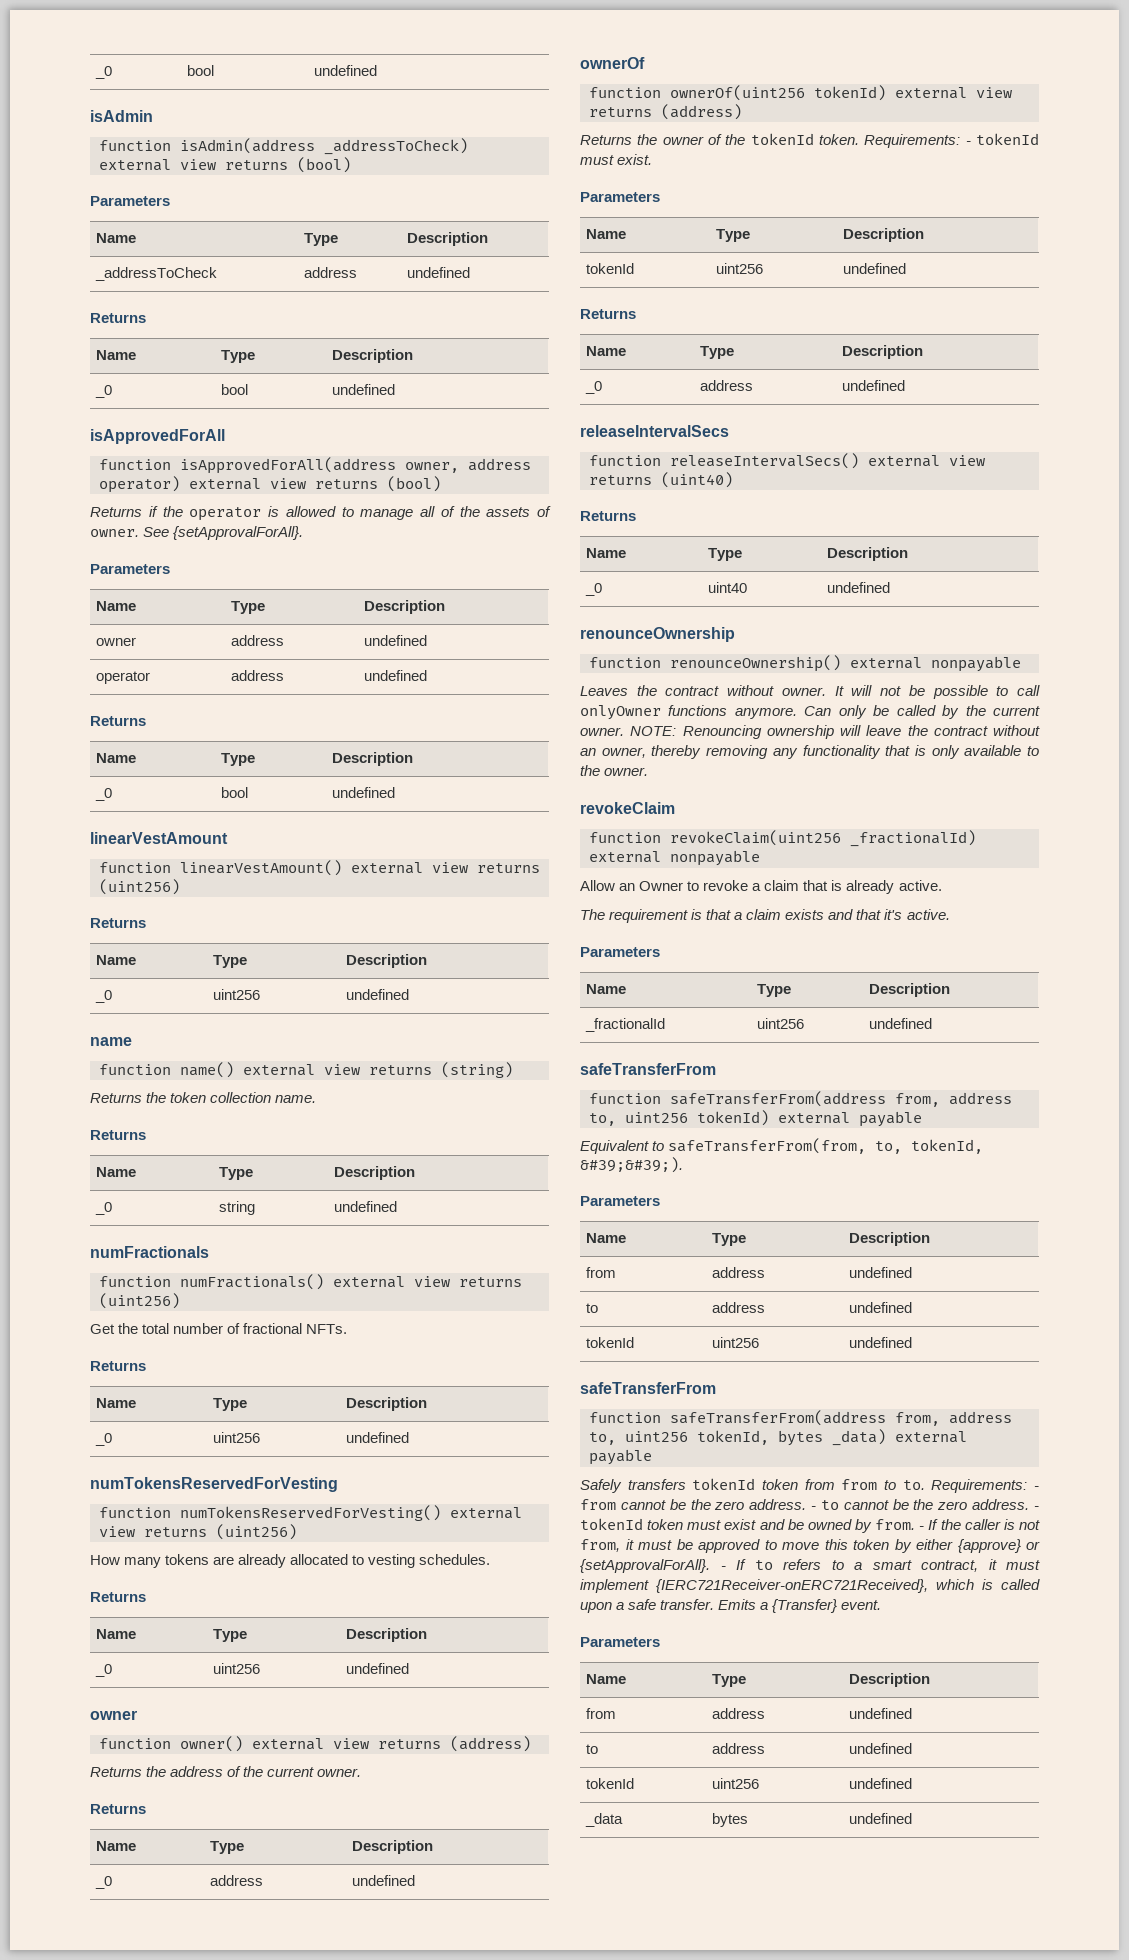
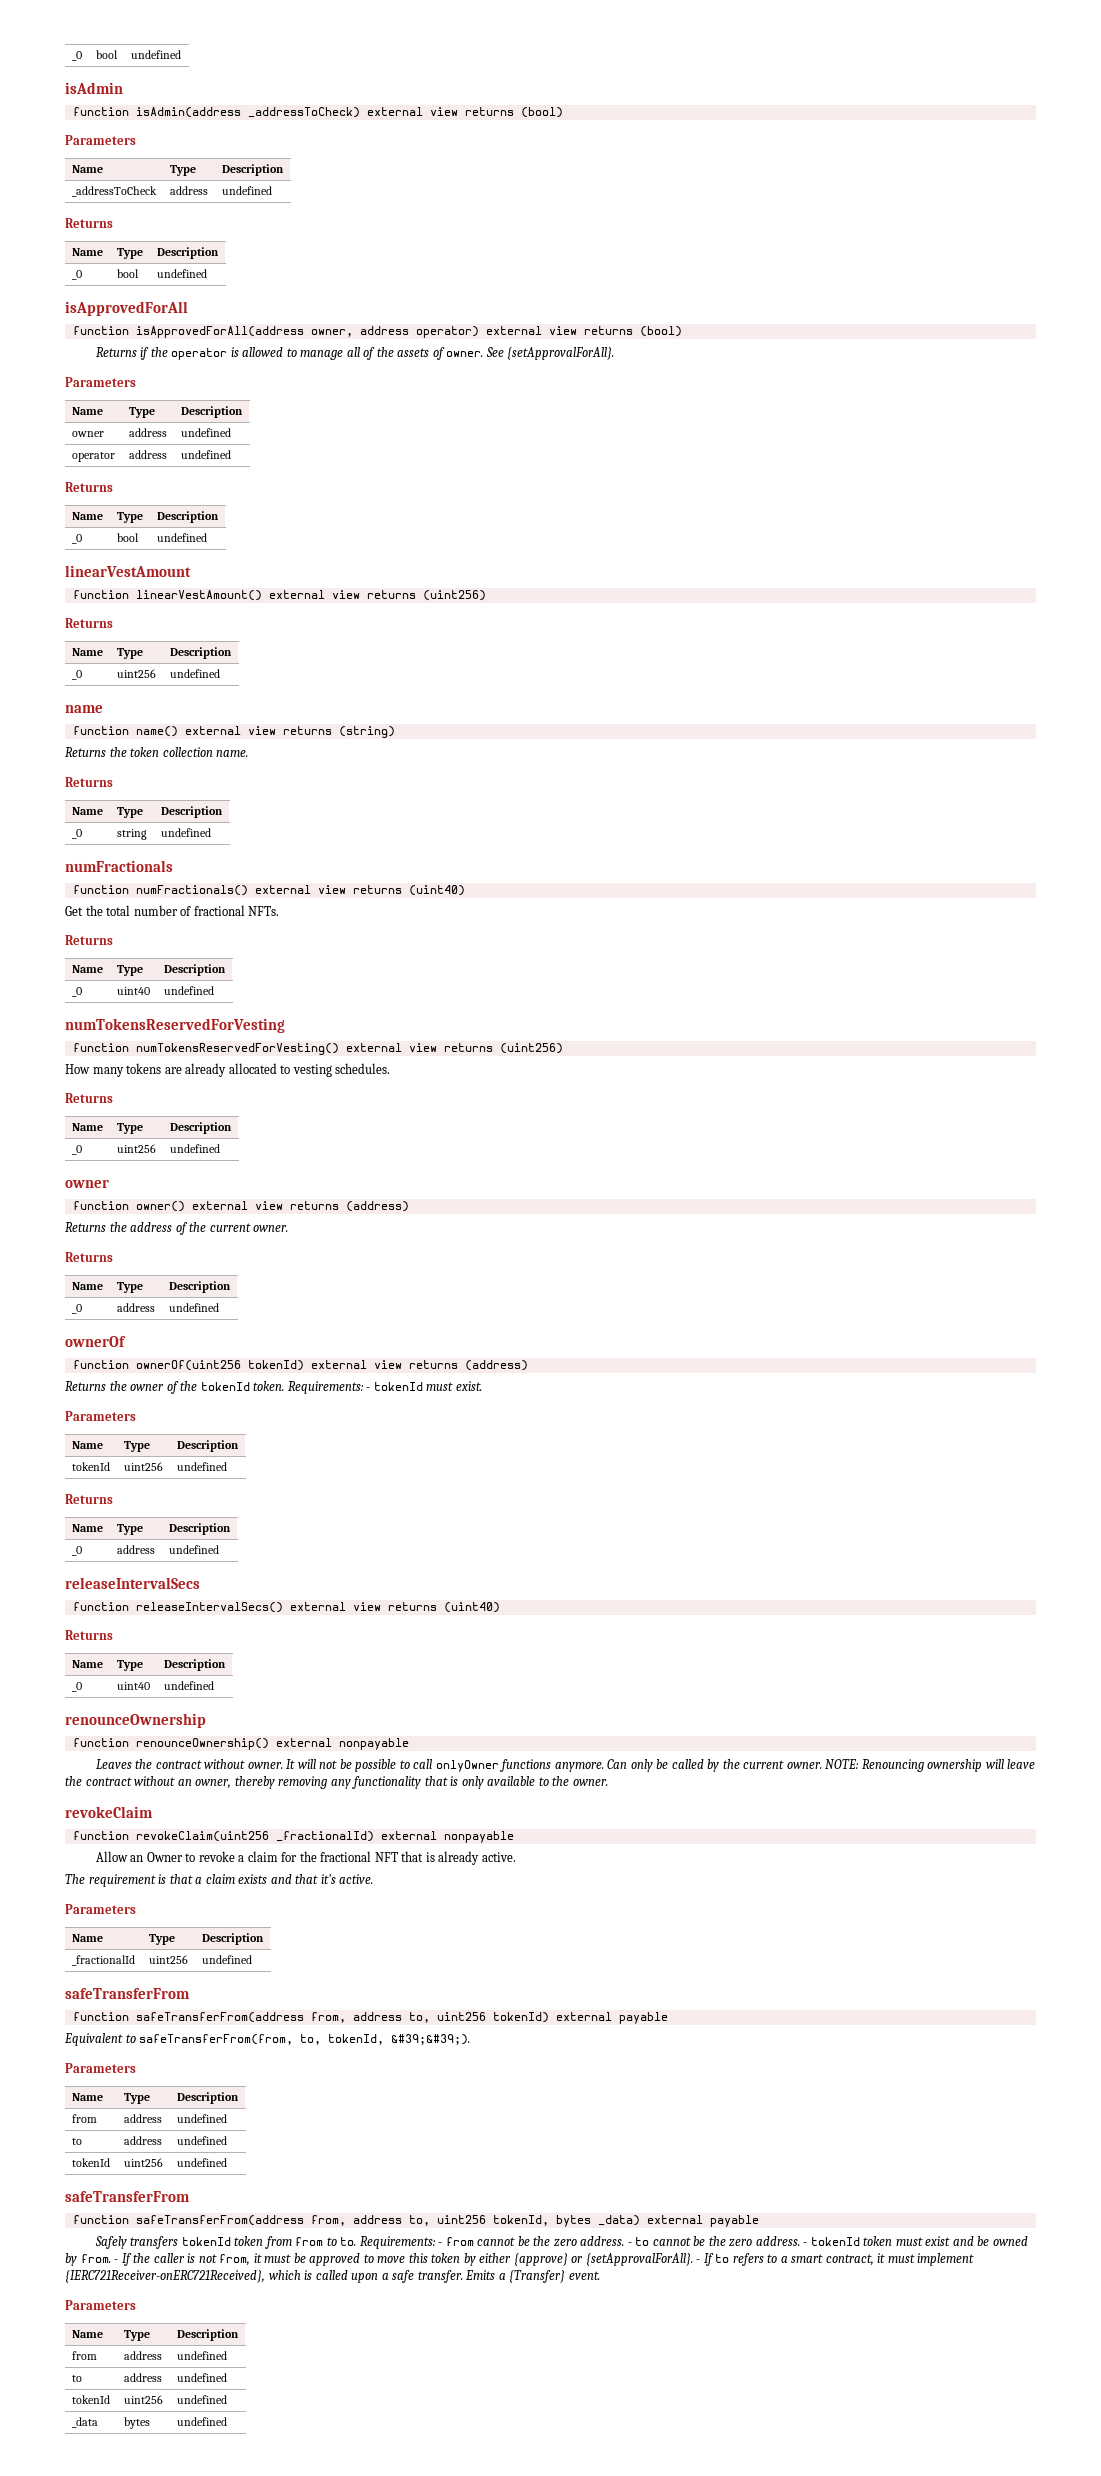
[99,1293,180,1309] (uint256) -> [408,885,465,896] (uint40)
[213,1432,261,1443] uint256 -> [116,987,150,995] uint40
(800, 885) none -> [281,1851,398,1862] for the fractional NFT

